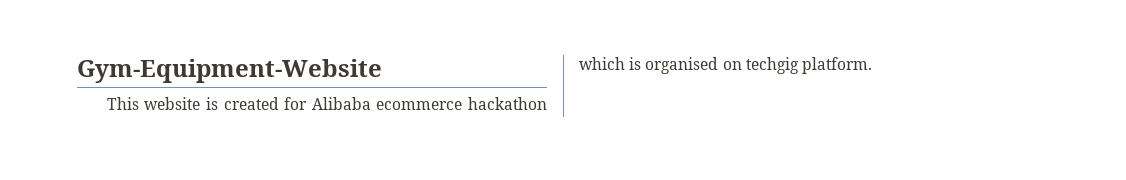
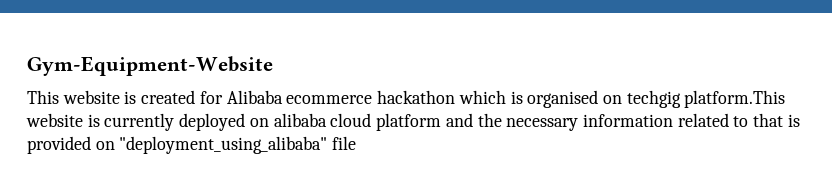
[801,57,872,74] platform. -> [684,90,786,108] [26,113,800,131] [27,136,357,154] platform.This website is currently deployed on alibaba cloud platform and the necessary information related to that is provided on "deployment_using_alibaba" file

